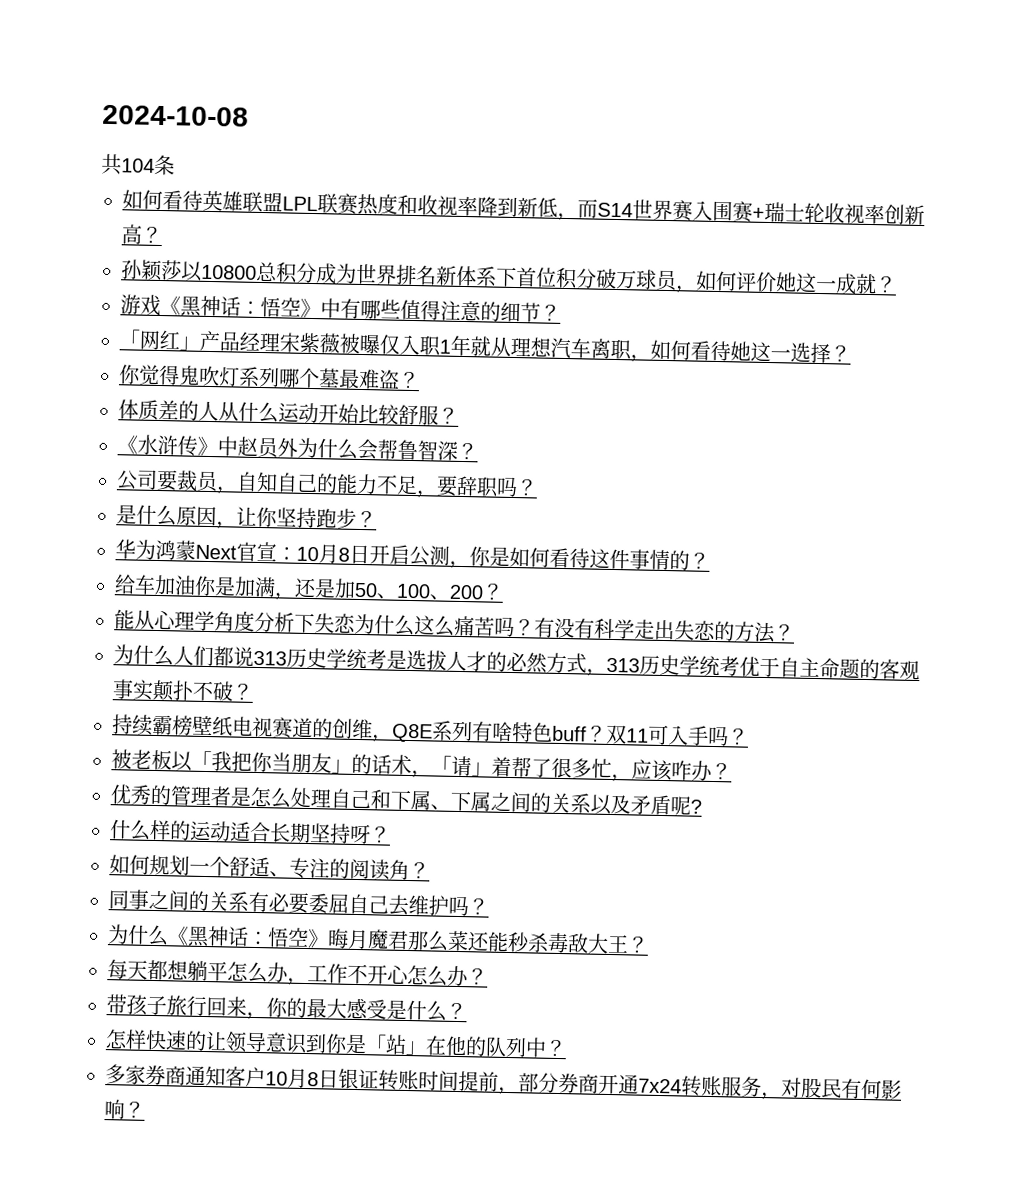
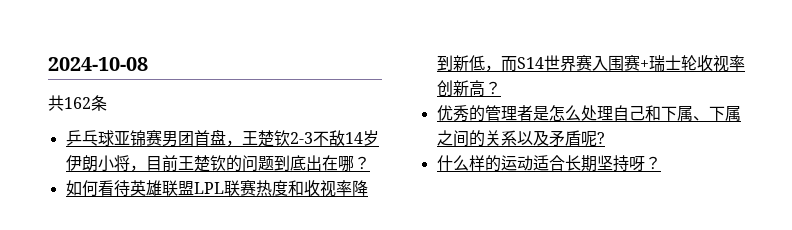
[121,158,155,173] 104 -> [64,97,91,109] 162
(175, 165) none -> [65,129,379,147] [65,155,370,172] // 乒乓球亚锦赛男团首盘，王楚钦2-3不敌14岁伊朗小将，目前王楚钦的问题到底出在哪？
[121,259,897,295] [120,294,561,323] [119,329,851,364] [118,364,420,390] [118,399,459,426] [117,434,478,461] [116,469,538,499] [116,504,377,530] [115,539,710,571] [114,574,504,601] [114,609,795,644] [113,644,920,681] [112,679,254,702] [112,714,749,747] [111,749,732,783] // 孙颖莎以10800总积分成为世界排名新体系下首位积分破万球员，如何评价她这一成就？ // 游戏《黑神话：悟空》中有哪些值得注意的细节？ // 「网红」产品经理宋紫薇被曝仅入职1年就从理想汽车离职，如何看待她这一选择？ // 你觉得鬼吹灯系列哪个墓最难盗？ // 体质差的人从什么运动开始比较舒服？ // 《水浒传》中赵员外为什么会帮鲁智深？ // 公司要裁员，自知自己的能力不足，要辞职吗？ // 是什么原因，让你坚持跑步？ // 华为鸿蒙Next官宣：10月8日开启公测，你是如何看待这件事情的？ // 给车加油你是加满，还是加50、100、200？ // 能从心理学角度分析下失恋为什么这么痛苦吗？有没有科学走出失恋的方法？ // 为什么人们都说313历史学统考是选拔人才的必然方式，313历史学统考优于自主命题的客观事实颠扑不破？ // 持续霸榜壁纸电视赛道的创维，Q8E系列有啥特色buff？双11可入手吗？ // 被老板以「我把你当朋友」的话术，「请」着帮了很多忙，应该咋办？ -> (501, 88) none
[109,854,430,881] [108,889,489,917] [107,924,649,954] [107,959,488,987] [106,994,467,1022] [105,1029,567,1058] [105,1064,902,1101] [104,1099,145,1120] // 如何规划一个舒适、专注的阅读角？ // 同事之间的关系有必要委屈自己去维护吗？ // 为什么《黑神话：悟空》晦月魔君那么菜还能秒杀毒敌大王？ // 每天都想躺平怎么办，工作不开心怎么办？ // 带孩子旅行回来，你的最大感受是什么？ // 怎样快速的让领导意识到你是「站」在他的队列中？ // 多家券商通知客户10月8日银证转账时间提前，部分券商开通7x24转账服务，对股民有何影响？ -> (661, 163) none

